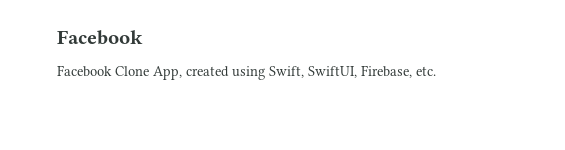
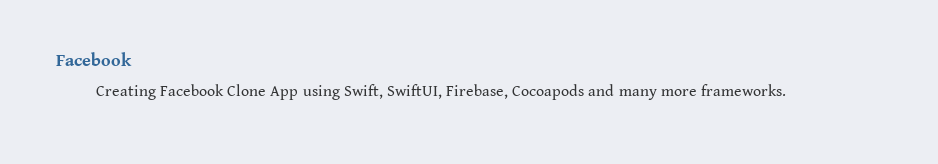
(143, 37) none -> [95,85,156,100] Creating
[153,66,229,80] App, created -> [270,86,299,100] App
[416,66,436,76] etc. -> [512,84,787,100] Cocoapods and many more frameworks.

